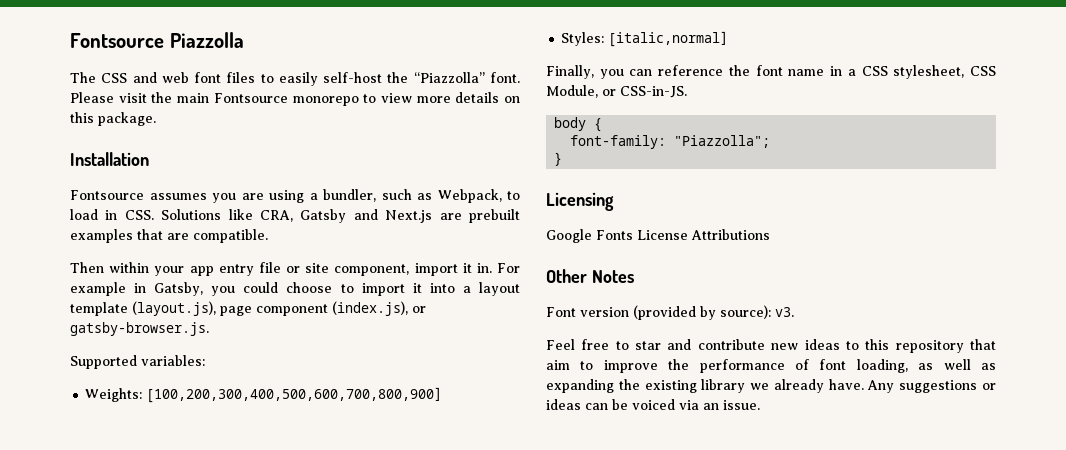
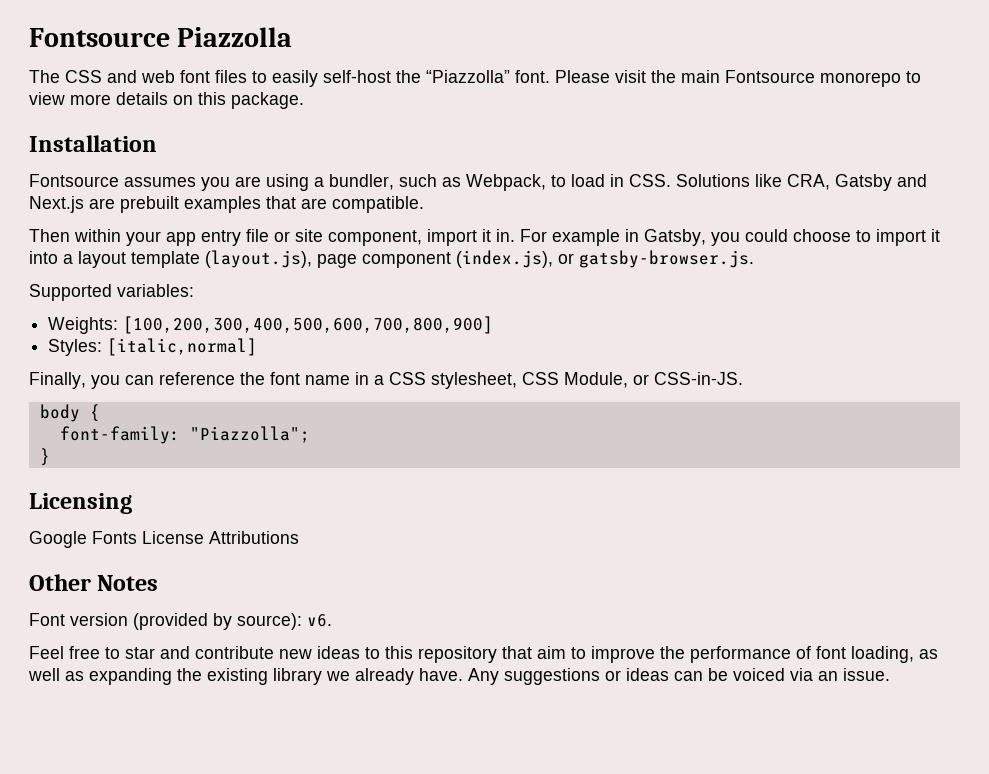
[775,307,794,317] v3. -> [307,614,332,627] v6.

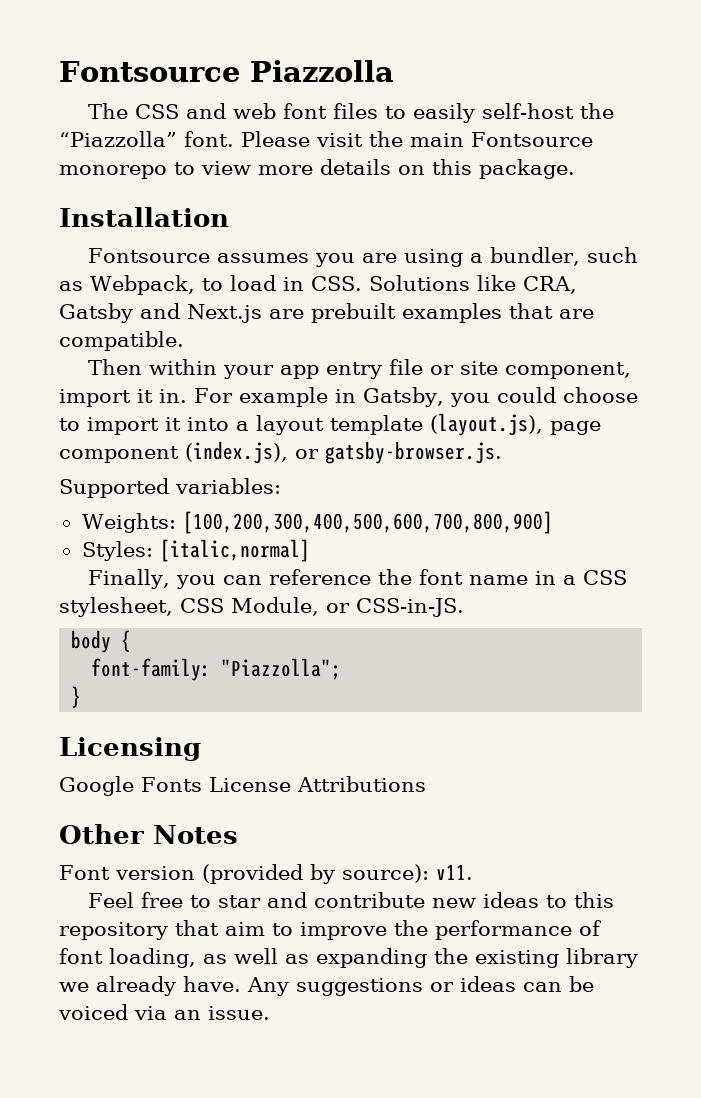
[307,614,332,627] v6. -> [435,864,473,880] v11.

